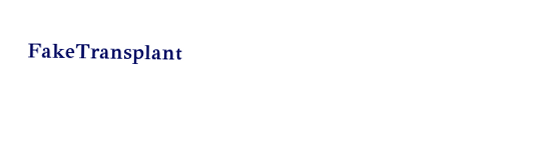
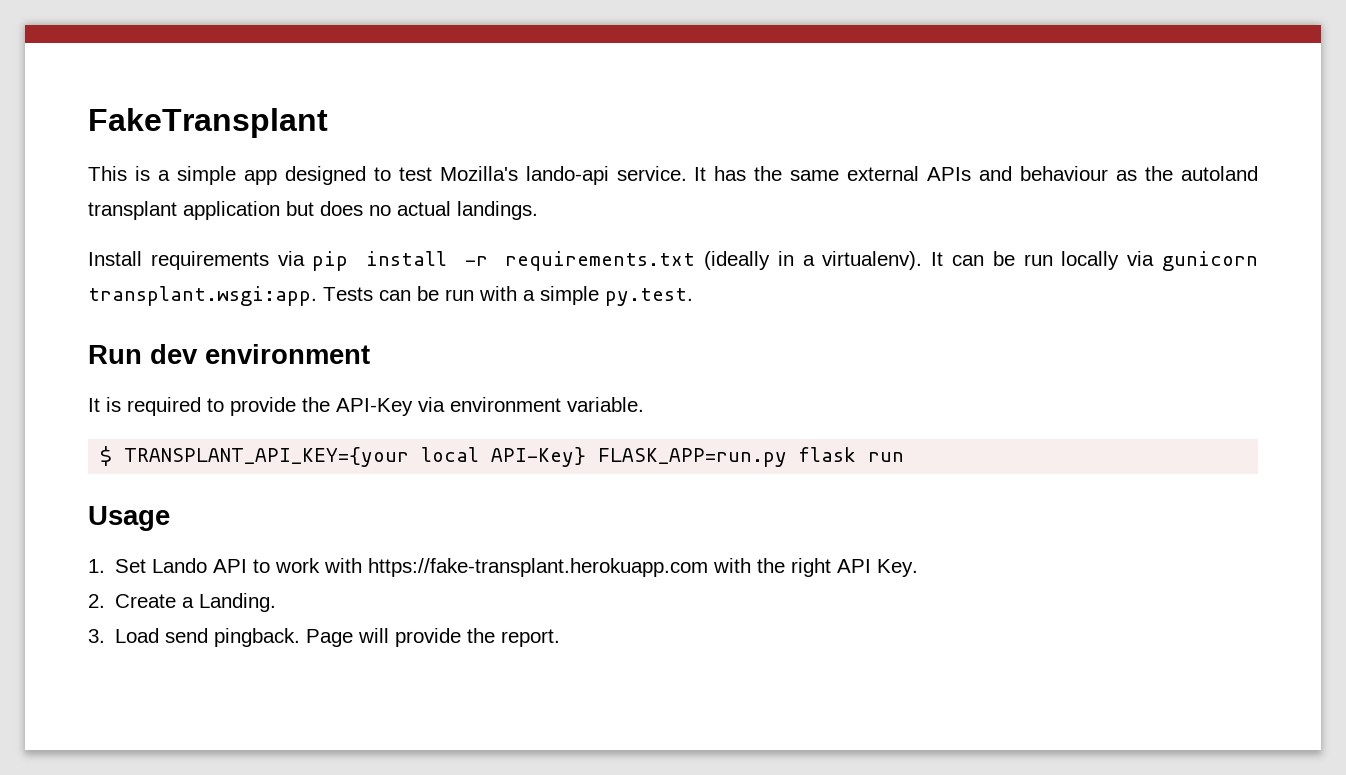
(183, 54) none -> [88,166,1259,185] [88,201,538,220] [88,251,1258,271] [88,286,693,306] [88,344,370,364] [88,397,644,416] [100,446,905,467] [88,506,170,531] [88,558,919,577] [88,593,277,612] [88,628,561,647] // This is a simple app designed to test Mozilla's lando-api service. It has the same external APIs and behaviour as the autoland transplant application but does no actual landings. // Install requirements via pip install -r requirements.txt (ideally in a virtualenv). It can be run locally via gunicorn transplant.wsgi:app. Tests can be run with a simple py.test. // Run dev environment // It is required to provide the API-Key via environment variable. // $ TRANSPLANT_API_KEY={your local API-Key} FLASK_APP=run.py flask run // Usage // 1. Set Lando API to work with https://fake-transplant.herokuapp.com with the right API Key. // 2. Create a Landing. // 3. Load send pingback. Page will provide the report.

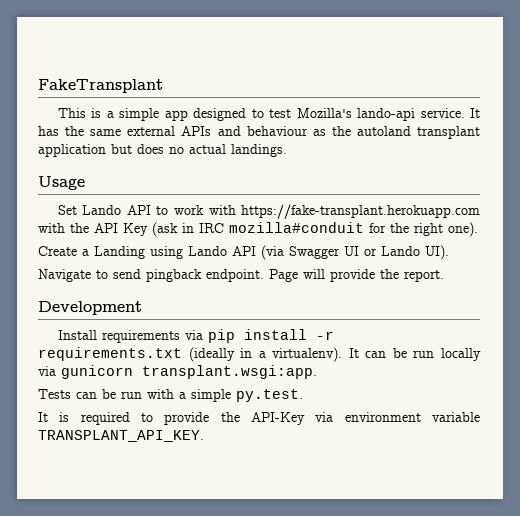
(538, 210) none -> [38,176,85,190] [57,204,480,219] [38,222,478,237] [38,245,449,260] [38,269,444,282] [38,301,142,315] // Usage // Set Lando API to work with https://fake-transplant.herokuapp.com with the API Key (ask in IRC mozilla#conduit for the right one). // Create a Landing using Lando API (via Swagger UI or Lando UI). // Navigate to send pingback endpoint. Page will provide the report. // Development
(317, 296) none -> (317, 372) //
[88,344,370,364] // Run dev environment -> (303, 395) none
[567,397,644,412] [100,446,905,467] [88,506,170,531] [88,558,919,577] [88,593,277,612] [88,628,561,647] variable. // $ TRANSPLANT_API_KEY={your local API-Key} FLASK_APP=run.py flask run // Usage // 1. Set Lando API to work with https://fake-transplant.herokuapp.com with the right API Key. // 2. Create a Landing. // 3. Load send pingback. Page will provide the report. -> [431,412,480,422] [38,430,204,442] variable TRANSPLANT_API_KEY.

